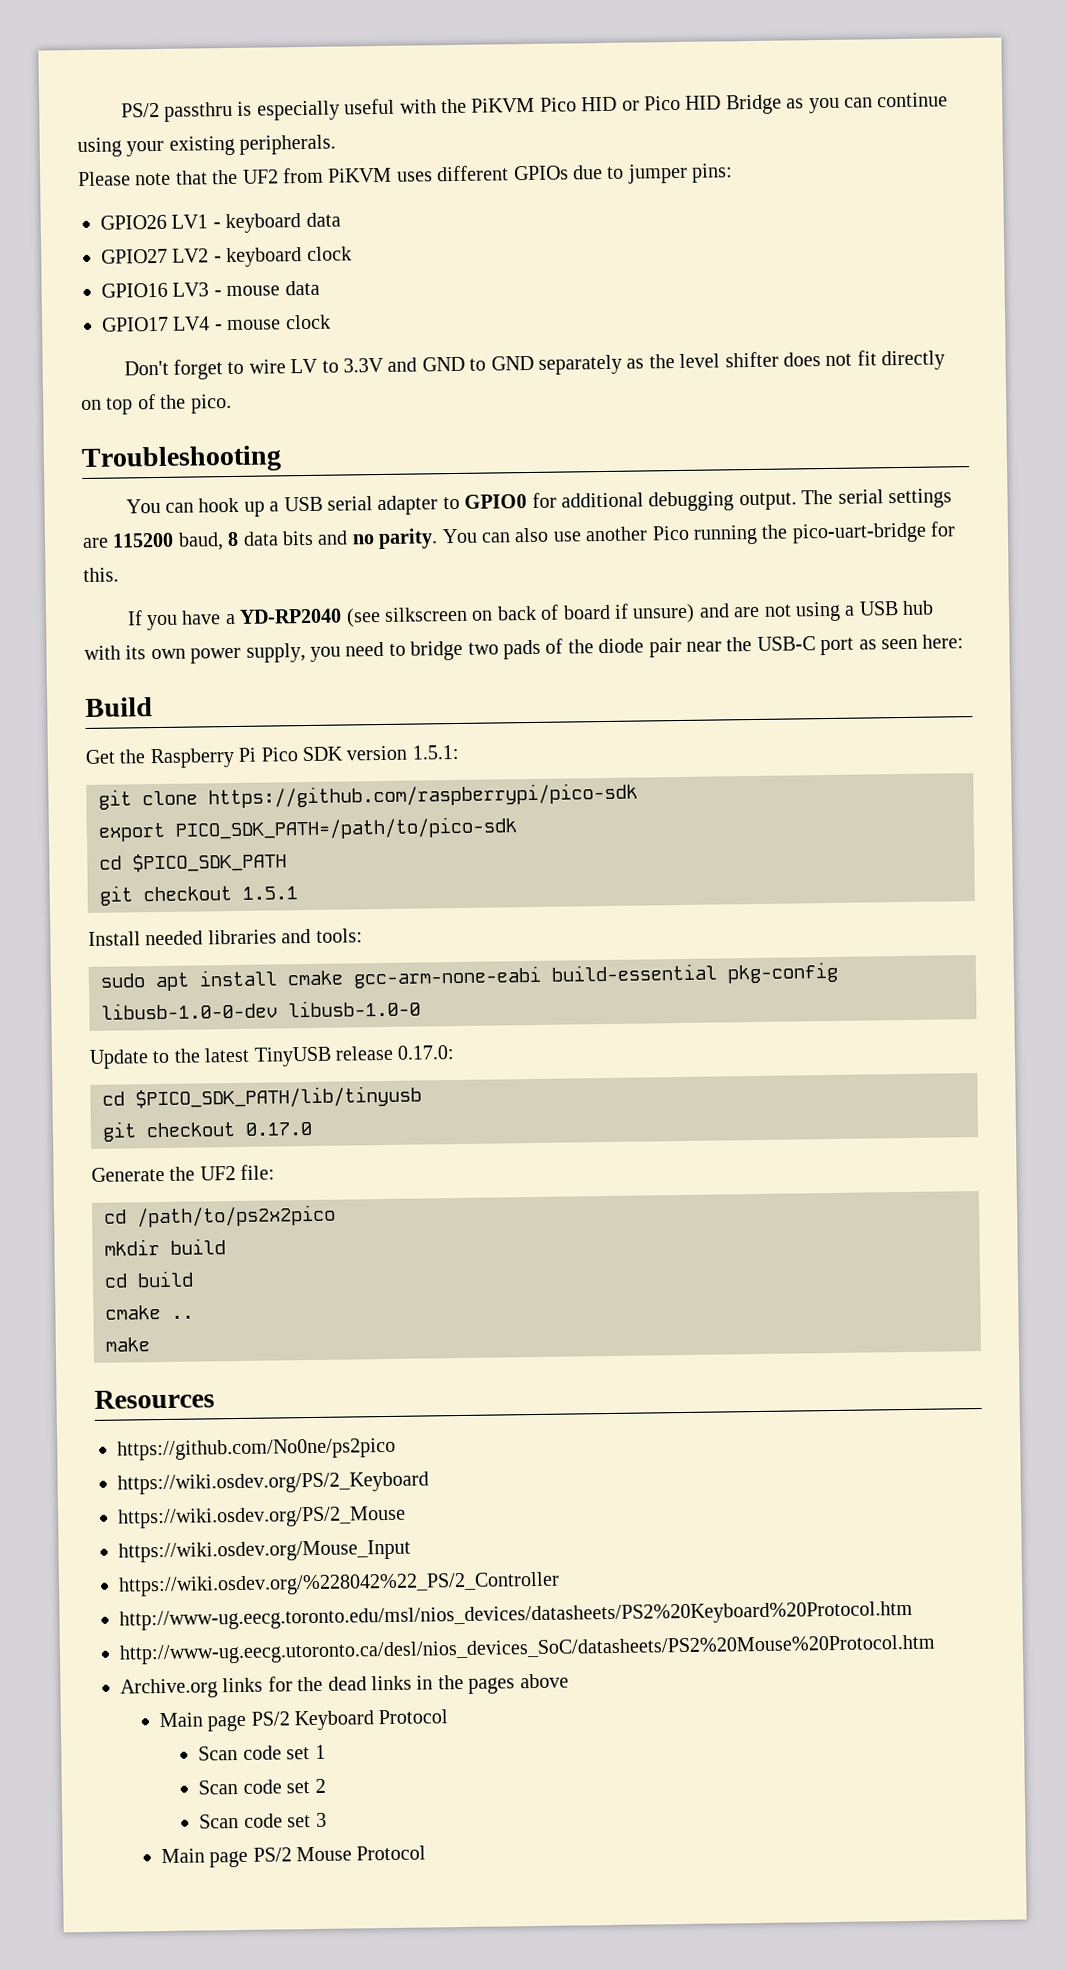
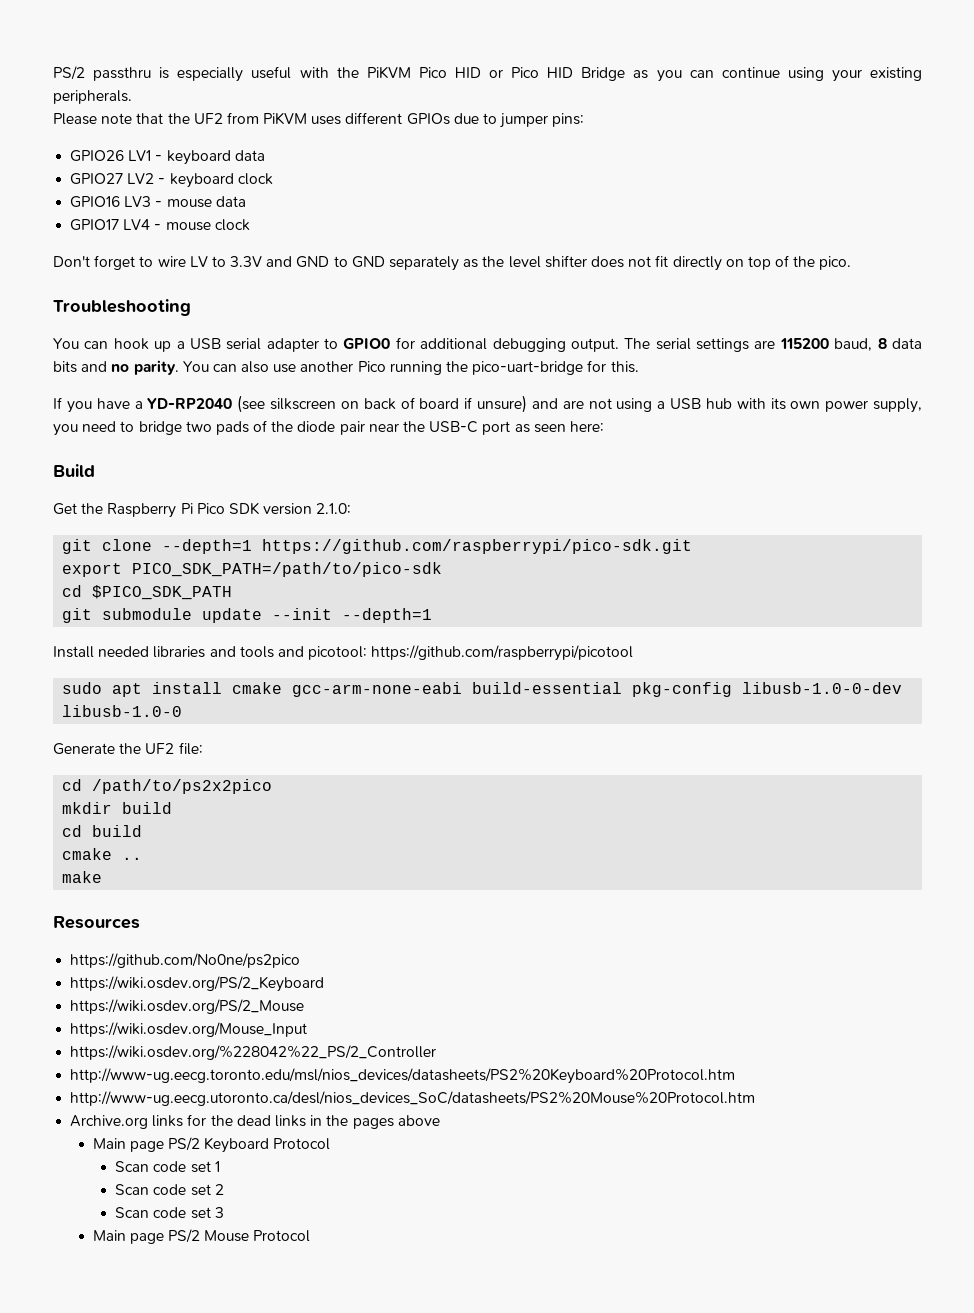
[411,744,459,760] 1.5.1: -> [316,503,352,514] 2.1.0:
[208,782,638,809] https://github.com/raspberrypi/pico-sdk -> [162,539,693,554] --depth=1 https://github.com/raspberrypi/pico-sdk.git
[143,886,298,902] checkout 1.5.1 -> [102,608,433,623] submodule update --init --depth=1
[315,928,363,943] tools: -> [239,645,634,661] tools and picotool: https://github.com/raspberrypi/picotool
[89,1045,455,1069] [102,1085,422,1110] [102,1121,312,1142] // Update to the latest TinyUSB release 0.17.0: // cd $PICO_SDK_PATH/lib/tinyusb // git checkout 0.17.0 -> (183, 711) none

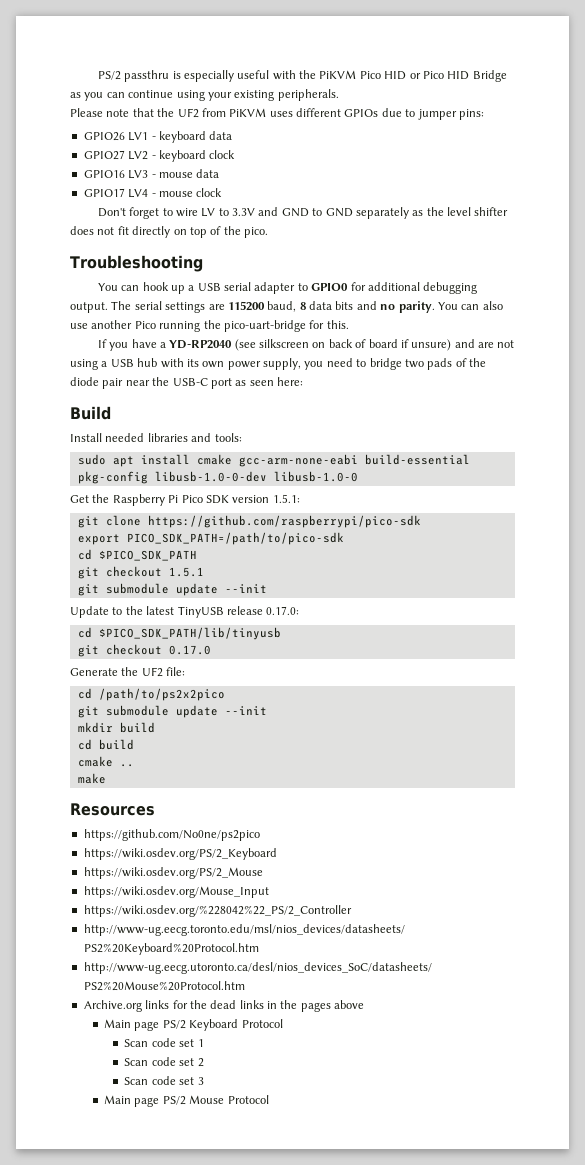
[53,502,352,518] [62,539,693,554] [62,562,443,577] [62,585,233,600] [62,608,433,623] // Get the Raspberry Pi Pico SDK version 2.1.0: // git clone --depth=1 https://github.com/raspberrypi/pico-sdk.git // export PICO_SDK_PATH=/path/to/pico-sdk // cd $PICO_SDK_PATH // git submodule update --init --depth=1 -> (111, 413) none
[239,645,634,661] tools and picotool: https://github.com/raspberrypi/picotool -> [214,433,242,442] tools:
(183, 711) none -> [70,494,300,506] [77,515,421,528] [77,532,344,545] [77,549,197,561] [77,566,204,579] [77,583,267,596] [70,606,300,618] [77,627,281,640] [77,644,211,657] // Get the Raspberry Pi Pico SDK version 1.5.1: // git clone https://github.com/raspberrypi/pico-sdk // export PICO_SDK_PATH=/path/to/pico-sdk // cd $PICO_SDK_PATH // git checkout 1.5.1 // git submodule update --init // Update to the latest TinyUSB release 0.17.0: // cd $PICO_SDK_PATH/lib/tinyusb // git checkout 0.17.0
(273, 786) none -> [77,705,267,718] // git submodule update --init

